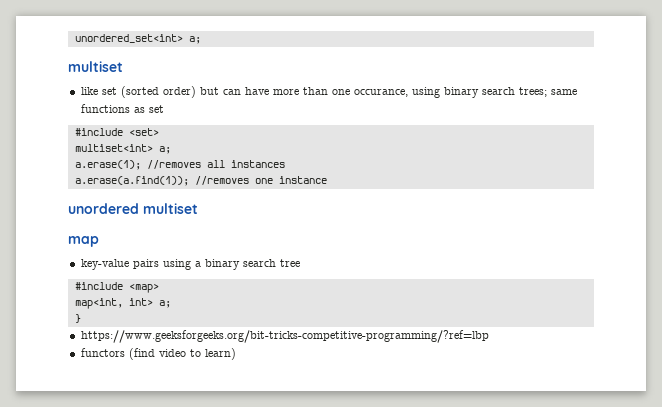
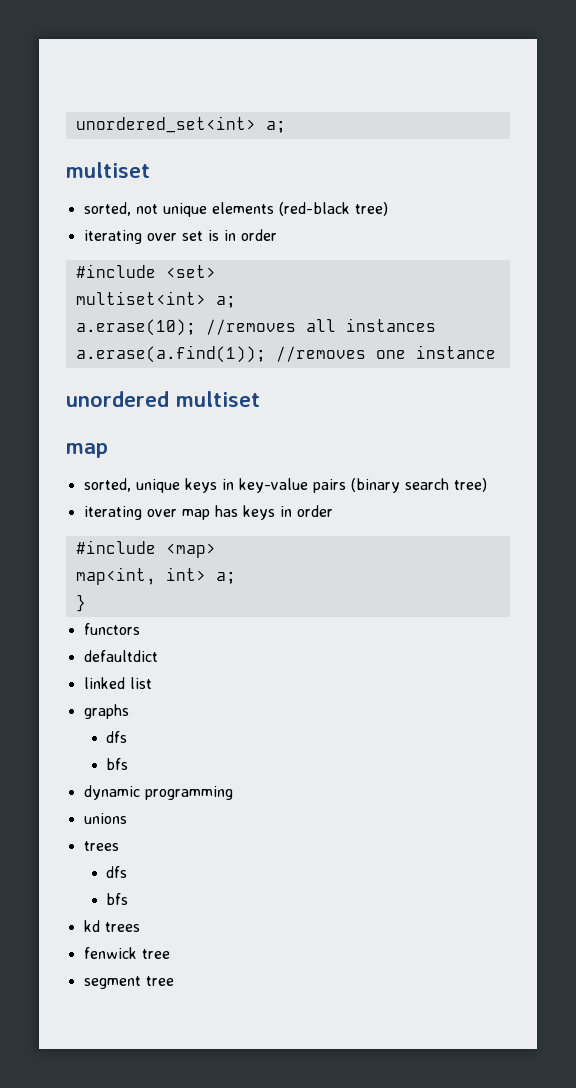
[80,86,577,98] [80,104,164,113] like set (sorted order) but can have more than one occurance, using binary search trees; same functions as set -> [83,202,388,217] [83,229,277,244] sorted, not unique elements (red-black tree) // iterating over set is in order
[74,160,141,170] a.erase(1); -> [75,319,196,336] a.erase(10);
[80,259,300,270] key-value pairs using a binary search tree -> [83,478,487,493] [83,505,333,520] sorted, unique keys in key-value pairs (binary search tree) // iterating over map has keys in order
[80,330,489,343] [80,348,236,360] https://www.geeksforgeeks.org/bit-tricks-competitive-programming/?ref=lbp // functors (find video to learn) -> [83,623,140,635] [83,650,158,662] [83,677,152,689] [83,704,129,719] [106,731,128,743] [106,758,129,770] [83,785,233,800] [83,813,127,824] [83,841,119,851] [106,866,128,878] [106,893,129,905] [83,920,140,932] [83,947,170,959] [83,976,174,989] functors // defaultdict // linked list // graphs // dfs // bfs // dynamic programming // unions // trees // dfs // bfs // kd trees // fenwick tree // segment tree

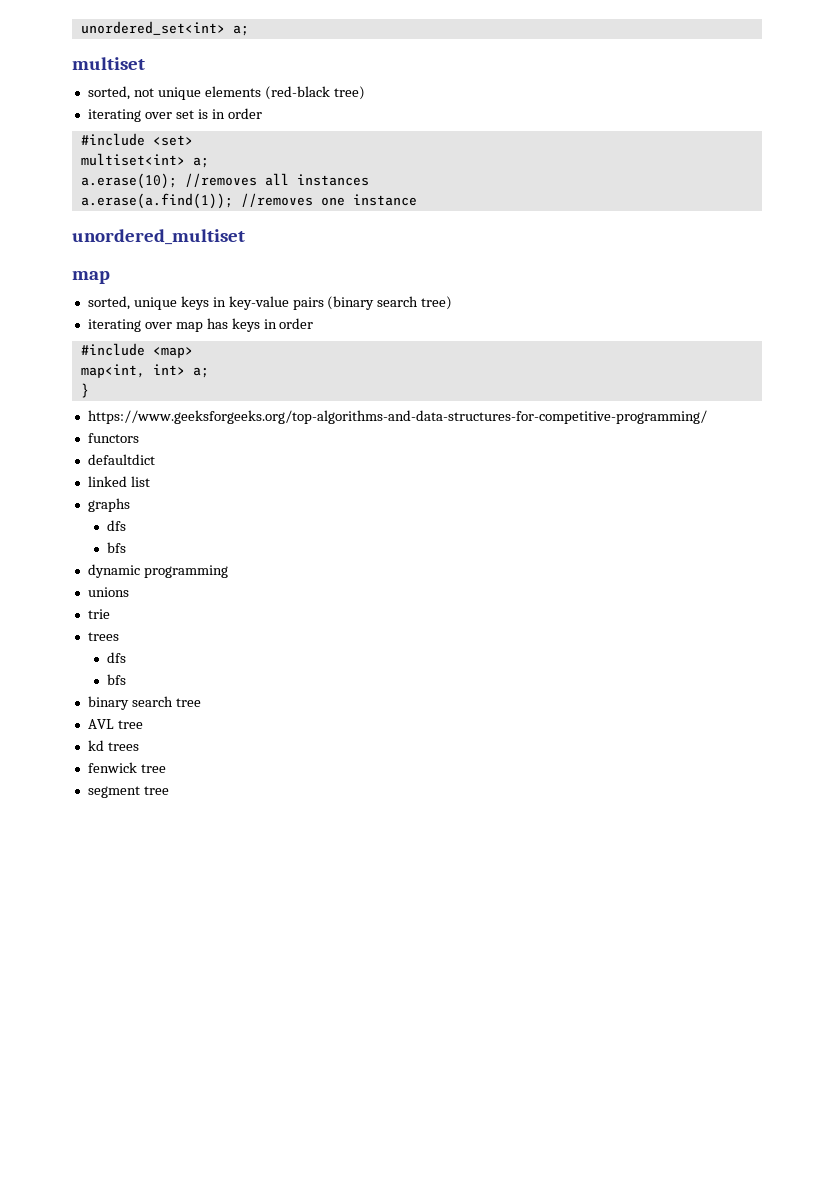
[66,391,260,407] unordered multiset -> [72,229,245,245] unordered_multiset
(86, 603) none -> [87,410,707,424] // https://www.geeksforgeeks.org/top-algorithms-and-data-structures-for-competitive-programming/
(127, 818) none -> [87,609,110,619] // trie
(129, 899) none -> [87,696,201,710] [87,719,143,729] // binary search tree // AVL tree

